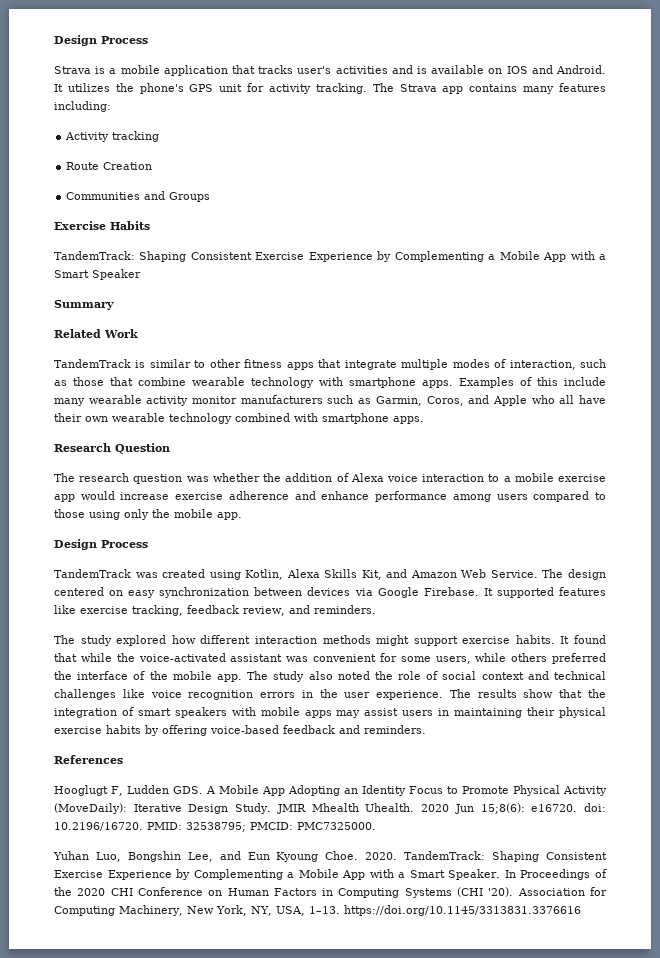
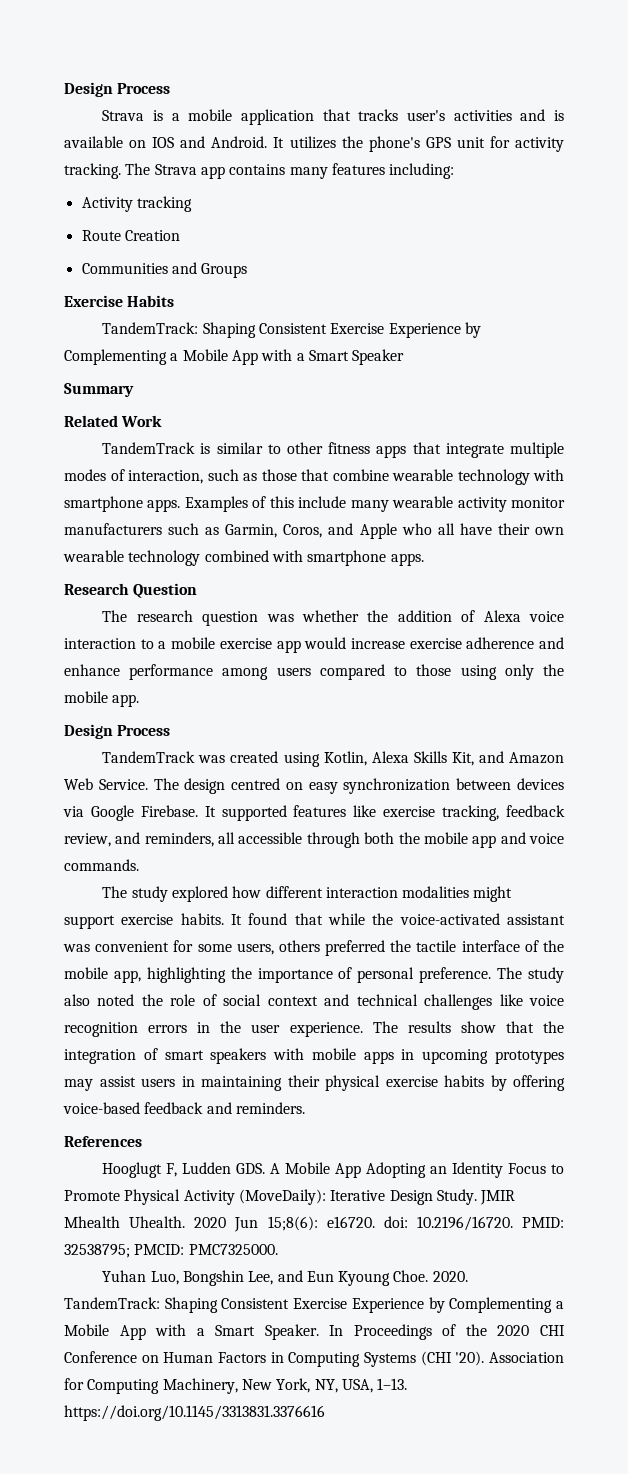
[54,587,104,596] centered -> [231,778,281,790] centred
[313,605,376,614] reminders. -> [144,832,565,848] [64,859,139,871] reminders, all accessible through both the mobile app and voice commands.
[322,635,371,644] methods -> [402,886,470,898] modalities
[475,653,507,662] while -> (274, 949) none
(72, 675) none -> [416,940,457,952] tactile
[216,674,242,682] app. -> [113,967,492,983] app, highlighting the importance of personal preference.
(332, 714) none -> [401,1049,564,1064] in upcoming prototypes

